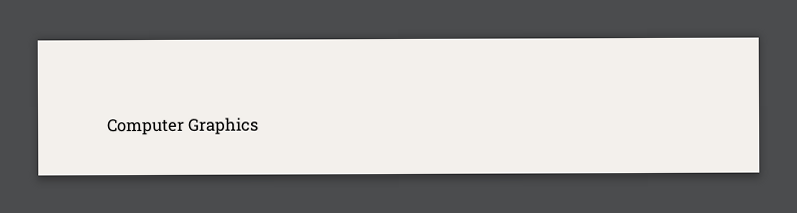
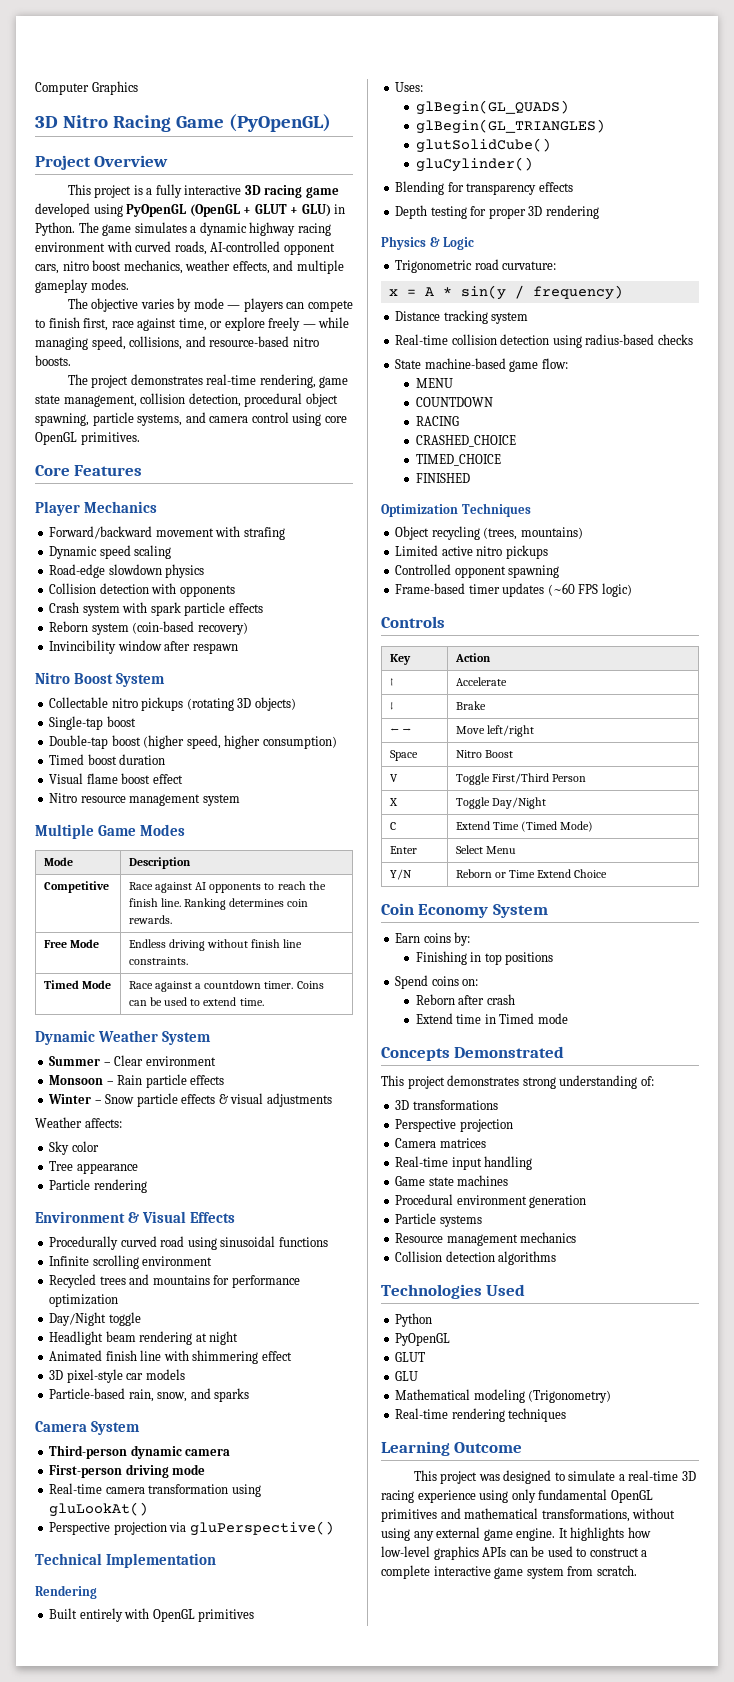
(260, 126) none -> [35,114,331,132] [35,155,169,170] [67,184,339,198] [35,203,346,217] [35,222,331,236] [35,241,335,255] [35,260,344,274] [35,279,129,293] [67,298,353,312] [35,317,350,331] [35,336,319,350] [35,355,71,366] [67,374,349,388] [35,393,338,407] [35,412,347,426] [35,432,140,445] [35,465,143,476] [35,501,157,516] [49,526,285,540] [49,545,172,559] [49,564,205,578] [49,583,235,597] [49,602,263,616] [49,621,248,635] [49,640,238,654] [35,672,165,687] [49,697,296,711] [49,716,136,730] [49,735,337,749] [49,754,166,765] [49,773,183,784] [49,793,240,806] [35,824,185,839] [43,857,73,866] [128,857,191,869] [43,881,109,893] [128,881,326,893] [128,898,309,910] [128,915,172,924] [43,939,100,948] [128,939,303,951] [128,957,188,965] [43,980,112,989] [128,980,324,992] [128,997,264,1006] [35,1030,211,1045] [49,1055,216,1066] [49,1074,225,1088] [48,1093,332,1107] [35,1117,122,1128] [49,1141,99,1155] [49,1161,138,1174] [49,1179,147,1193] [35,1211,235,1223] [49,1236,328,1250] [49,1255,213,1269] [49,1274,300,1288] [49,1294,119,1307] [49,1312,141,1326] [49,1331,239,1345] [49,1350,292,1364] [49,1369,185,1383] [49,1388,250,1402] [35,1421,140,1435] [49,1445,231,1459] [49,1464,206,1478] [49,1483,261,1497] [49,1502,149,1517] [49,1521,334,1536] [35,1553,216,1568] [35,1585,97,1599] [49,1608,255,1622] [395,82,424,92] [415,100,569,115] [415,119,605,134] [415,138,551,153] [415,157,533,172] [395,181,573,195] [395,205,599,219] [381,236,475,250] [395,259,557,273] [388,285,623,300] [395,310,529,324] [395,334,693,348] [395,358,568,372] [415,378,453,388] [415,397,493,407] [415,416,459,426] [415,435,516,447] [415,454,501,466] [415,473,470,483] [381,503,531,517] [395,526,583,540] [395,545,548,559] [395,564,560,578] [395,583,632,597] [381,616,445,628] [389,654,411,665] [454,653,491,662] [389,678,394,686] [455,677,507,686] [389,702,394,710] [455,701,486,710] [389,728,412,734] [455,725,535,737] [389,750,418,761] [455,750,514,758] [389,774,398,782] [455,773,587,785] [388,798,398,806] [455,797,547,809] [389,822,396,830] [455,821,594,832] [389,846,417,854] [455,845,517,854] [389,869,412,880] [455,869,608,878] [381,903,548,918] [395,932,471,946] [415,951,554,965] [395,975,479,989] [415,994,515,1005] [415,1013,568,1024] [381,1046,565,1061] [381,1075,654,1089] [395,1100,498,1110] [395,1119,513,1132] [395,1138,486,1148] [395,1156,533,1170] [395,1175,509,1186] [395,1194,587,1208] [395,1213,482,1227] [395,1232,577,1246] [395,1251,557,1265] [381,1284,526,1299] [395,1313,433,1327] [395,1333,451,1346] [395,1352,426,1362] [395,1371,419,1381] [395,1389,612,1403] [395,1408,567,1422] [381,1441,523,1456] [413,1470,696,1484] [381,1489,653,1503] [381,1508,676,1522] [381,1527,651,1541] [381,1546,648,1560] [381,1565,637,1579] // 3D Nitro Racing Game (PyOpenGL) // Project Overview // This project is a fully interactive 3D racing game developed using PyOpenGL (OpenGL + GLUT + GLU) in Python. The game simulates a dynamic highway racing environment with curved roads, AI-controlled opponent cars, nitro boost mechanics, weather effects, and multiple gameplay modes. // The objective varies by mode — players can compete to finish first, race against time, or explore freely — while managing speed, collisions, and resource-based nitro boosts. // The project demonstrates real-time rendering, game state management, collision detection, procedural object spawning, particle systems, and camera control using core OpenGL primitives. // Core Features // Player Mechanics // Forward/backward movement with strafing // Dynamic speed scaling // Road-edge slowdown physics // Collision detection with opponents // Crash system with spark particle effects // Reborn system (coin-based recovery) // Invincibility window after respawn // Nitro Boost System // Collectable nitro pickups (rotating 3D objects) // Single-tap boost // Double-tap boost (higher speed, higher consumption) // Timed boost duration // Visual flame boost effect // Nitro resource management system // Multiple Game Modes // Mode | Description // Competitive | Race against AI opponents to reach the finish line. Ranking determines coin rewards. // Free Mode | Endless driving without finish line constraints. // Timed Mode | Race against a countdown timer. Coins can be used to extend time. // Dynamic Weather System // Summer – Clear environment // Monsoon – Rain particle effects // Winter – Snow particle effects & visual adjustments // Weather affects: // Sky color // Tree appearance // Particle rendering // Environment & Visual Effects // Procedurally curved road using sinusoidal functions // Infinite scrolling environment // Recycled trees and mountains for performance optimization // Day/Night toggle // Headlight beam rendering at night // Animated finish line with shimmering effect // 3D pixel-style car models // Particle-based rain, snow, and sparks // Camera System // Third-person dynamic camera // First-person driving mode // Real-time camera transformation using gluLookAt() // Perspective projection via gluPerspective() // Technical Implementation // Rendering // Built entirely with OpenGL primitives // Uses: // glBegin(GL_QUADS) // glBegin(GL_TRIANGLES) // glutSolidCube() // gluCylinder() // Blending for transparency effects // Depth testing for proper 3D rendering // Physics & Logic // Trigonometric road curvature: // x = A * sin(y / frequency) // Distance tracking system // Real-time collision detection using radius-based checks // State machine-based game flow: // MENU // COUNTDOWN // RACING // CRASHED_CHOICE // TIMED_CHOICE // FINISHED // Optimization Techniques // Object recycling (trees, mountains) // Limited active nitro pickups // Controlled opponent spawning // Frame-based timer updates (~60 FPS logic) // Controls // Key | Action // ↑ | Accelerate // ↓ | Brake // ← → | Move left/right // Space | Nitro Boost // V | Toggle First/Third Person // X | Toggle Day/Night // C | Extend Time (Timed Mode) // Enter | Select Menu // Y/N | Reborn or Time Extend Choice // Coin Economy System // Earn coins by: // Finishing in top positions // Spend coins on: // Reborn after crash // Extend time in Timed mode // Concepts Demonstrated // This project demonstrates strong understanding of: // 3D transformations // Perspective projection // Camera matrices // Real-time input handling // Game state machines // Procedural environment generation // Particle systems // Resource management mechanics // Collision detection algorithms // Technologies Used // Python // PyOpenGL // GLUT // GLU // Mathematical modeling (Trigonometry) // Real-time rendering techniques // Learning Outcome // This project was designed to simulate a real-time 3D racing experience using only fundamental OpenGL primitives and mathematical transformations, without using any external game engine. It highlights how low-level graphics APIs can be used to construct a complete interactive game system from scratch.

